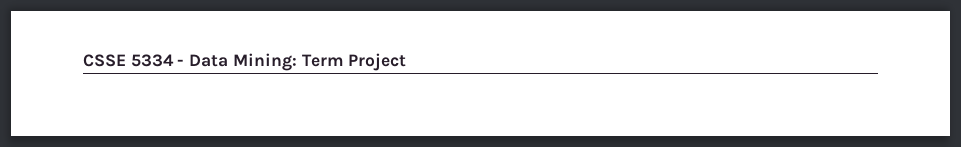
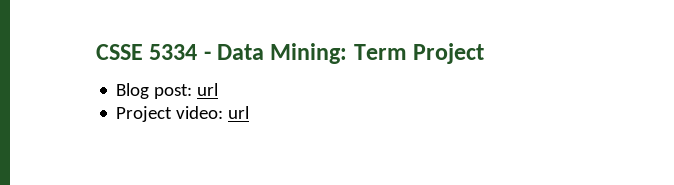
(407, 62) none -> [116,83,219,99] [116,106,250,122] // Blog post: url // Project video: url

